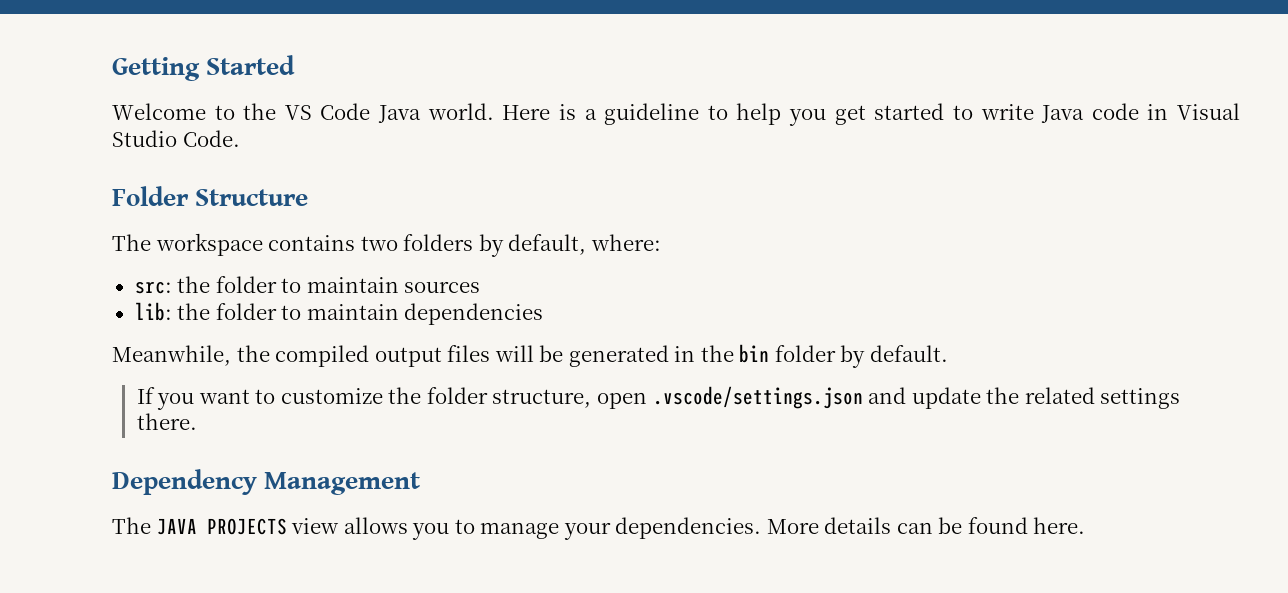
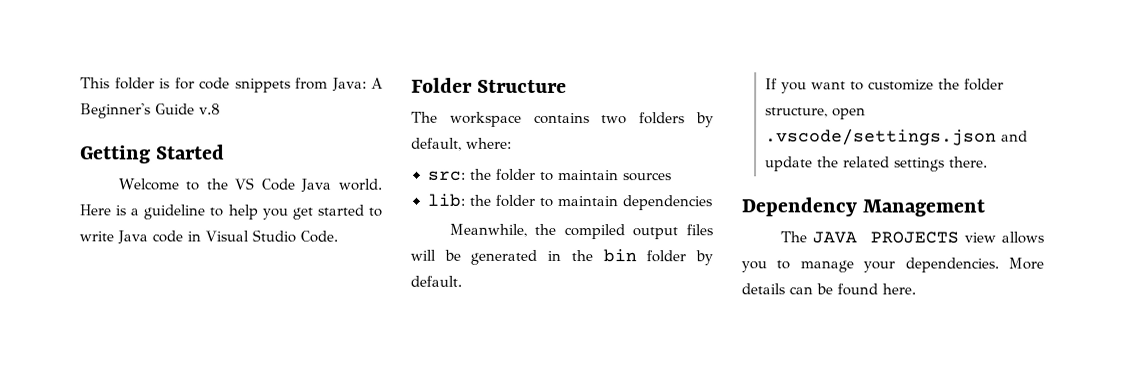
(112, 69) none -> [80,77,383,93] [80,103,221,119] This folder is for code snippets from Java: A Beginner's Guide v.8 //

